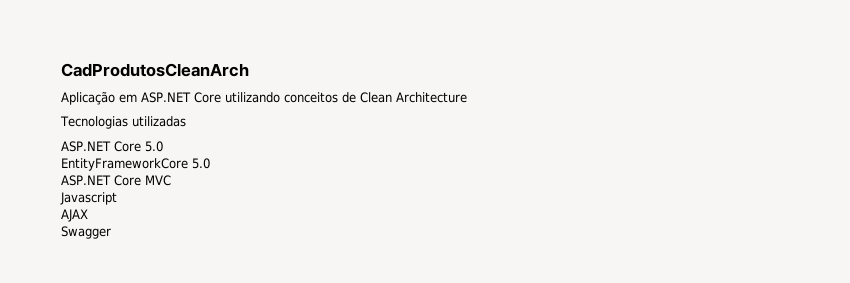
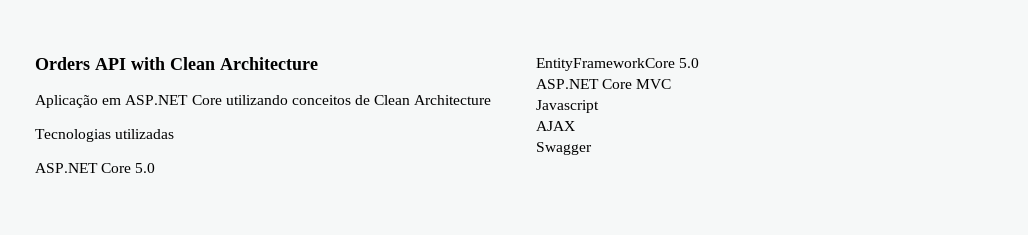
[61,63,249,77] CadProdutosCleanArch -> [35,57,318,70] Orders API with Clean Architecture

